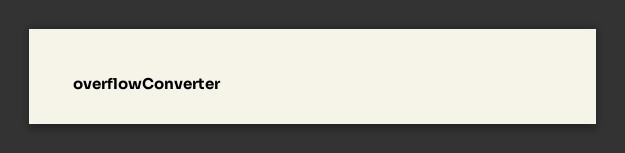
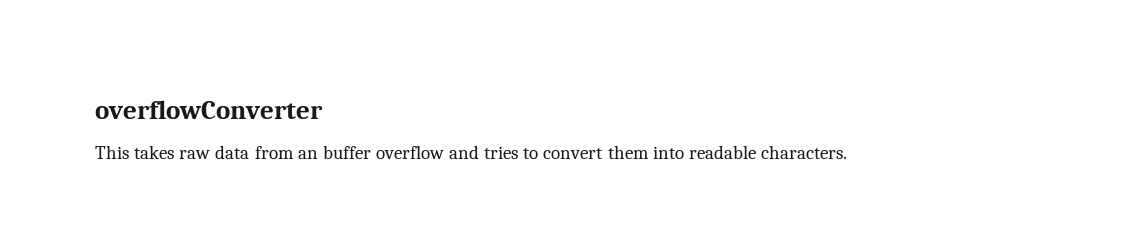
(221, 83) none -> [95,145,847,159] // This takes raw data from an buffer overflow and tries to convert them into readable characters.

